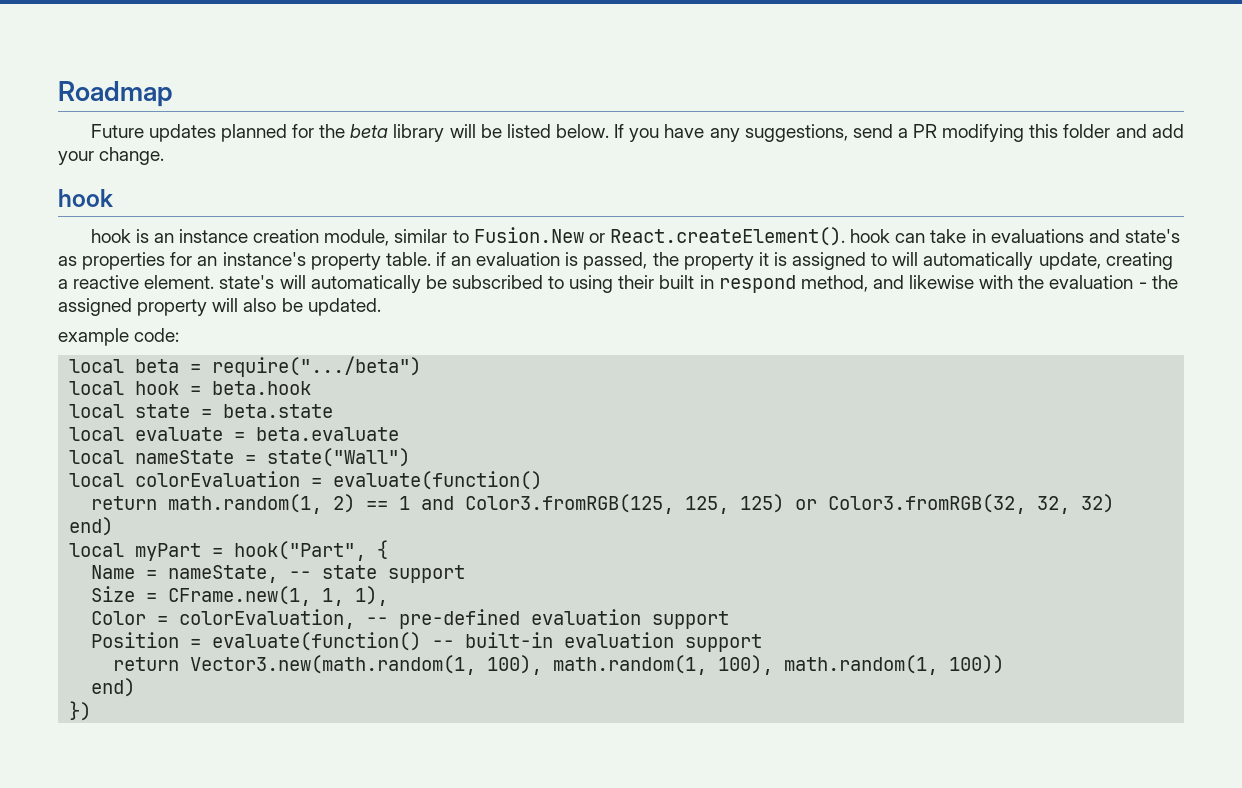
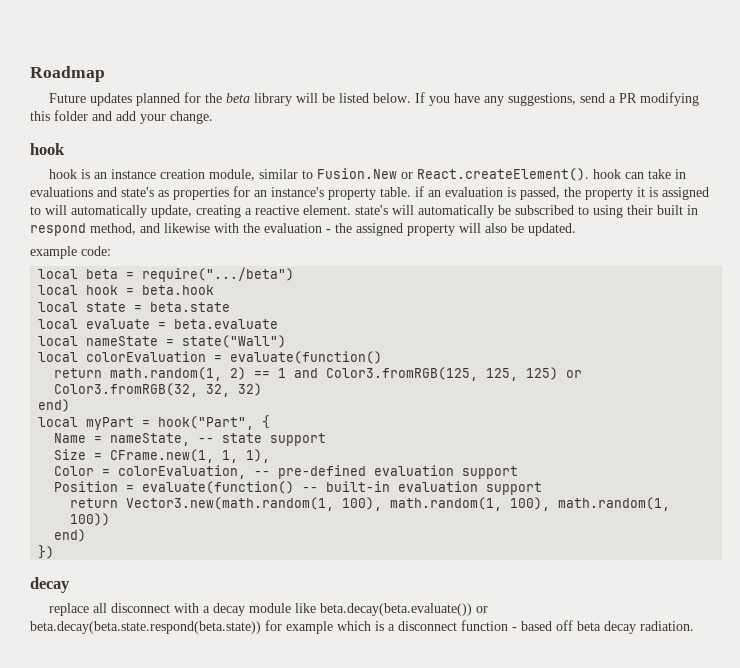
(92, 711) none -> [30,577,70,593] [49,603,489,616] [30,620,694,634] // decay // replace all disconnect with a decay module like beta.decay(beta.evaluate()) or beta.decay(beta.state.respond(beta.state)) for example which is a disconnect function - based off beta decay radiation.

